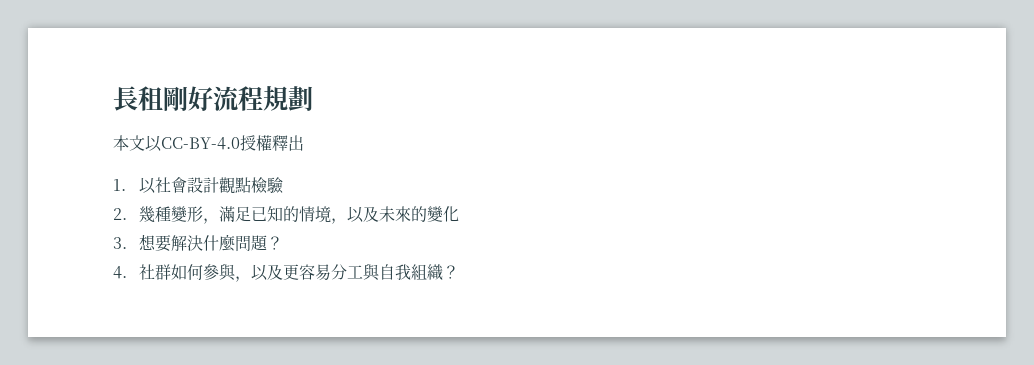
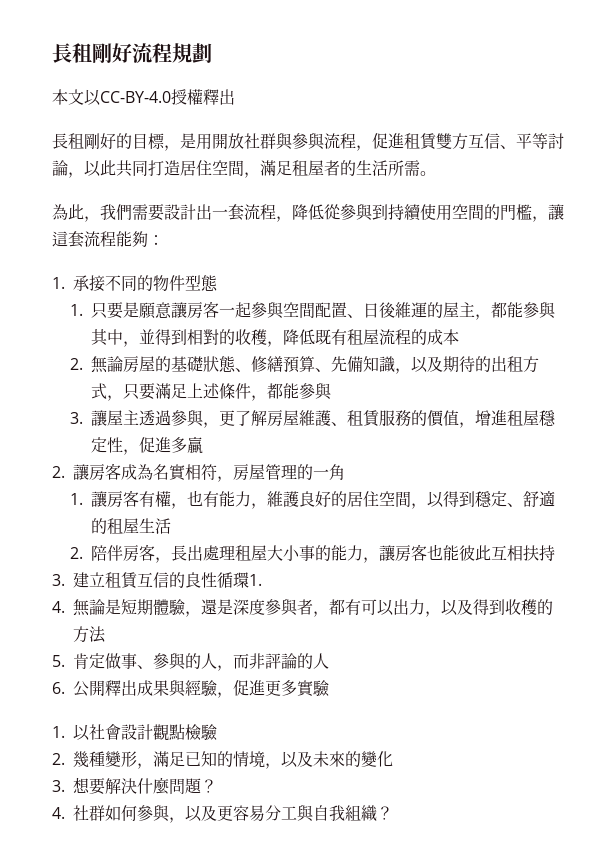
(304, 143) none -> [52,133,564,151] [52,160,436,178] [52,204,564,222] [52,231,164,248] [52,275,218,292] [70,301,557,320] [91,329,460,347] [70,356,540,374] [91,383,333,401] [70,410,557,428] [91,436,204,455] [52,463,345,482] [70,490,556,509] [91,518,172,534] [70,544,556,563] [52,572,262,589] [52,599,553,617] [73,626,106,643] [52,653,329,671] [52,680,330,698] // 長租剛好的目標，是用開放社群與參與流程，促進租賃雙方互信、平等討論，以此共同打造居住空間，滿足租屋者的生活所需。 // 為此，我們需要設計出一套流程，降低從參與到持續使用空間的門檻，讓這套流程能夠： // 1.承接不同的物件型態 // 1.只要是願意讓房客一起參與空間配置、日後維運的屋主，都能參與其中，並得到相對的收穫，降低既有租屋流程的成本 // 2.無論房屋的基礎狀態、修繕預算、先備知識，以及期待的出租方式，只要滿足上述條件，都能參與 // 3.讓屋主透過參與，更了解房屋維護、租賃服務的價值，增進租屋穩定性，促進多贏 // 2.讓房客成為名實相符，房屋管理的一角 // 1.讓房客有權，也有能力，維護良好的居住空間，以得到穩定、舒適的租屋生活 // 2.陪伴房客，長出處理租屋大小事的能力，讓房客也能彼此互相扶持 // 3.建立租賃互信的良性循環1. // 4.無論是短期體驗，還是深度參與者，都有可以出力，以及得到收穫的方法 // 5.肯定做事、參與的人，而非評論的人 // 6.公開釋出成果與經驗，促進更多實驗

